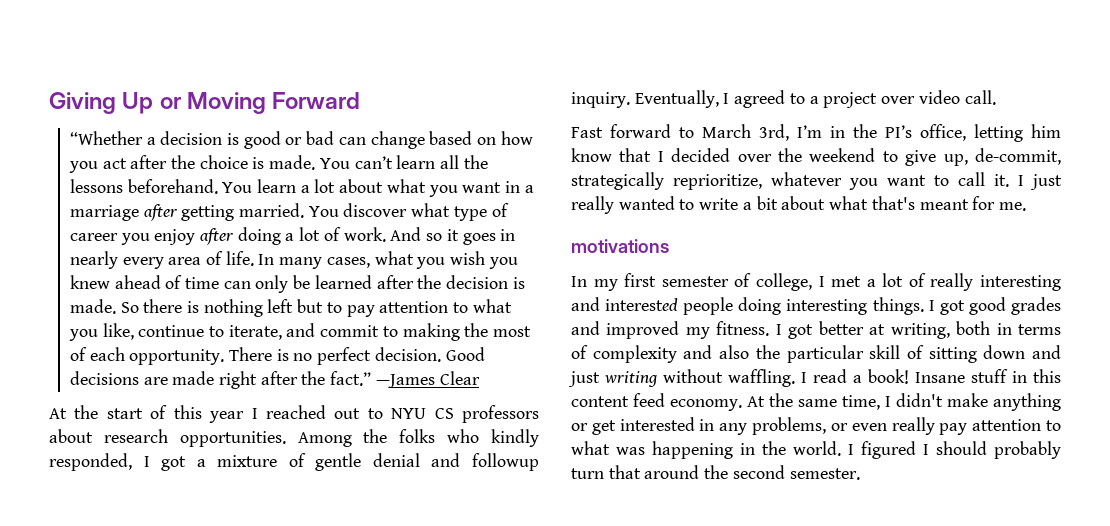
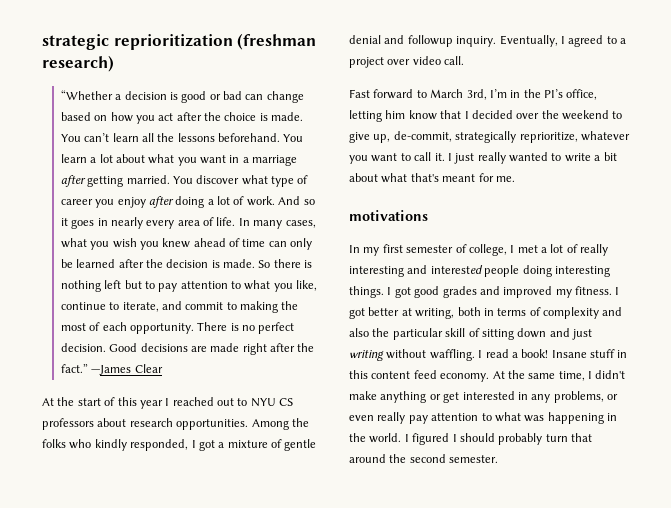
[49,92,361,114] Giving Up or Moving Forward -> [42,33,317,50] [42,55,114,72] strategic reprioritization (freshman research)

